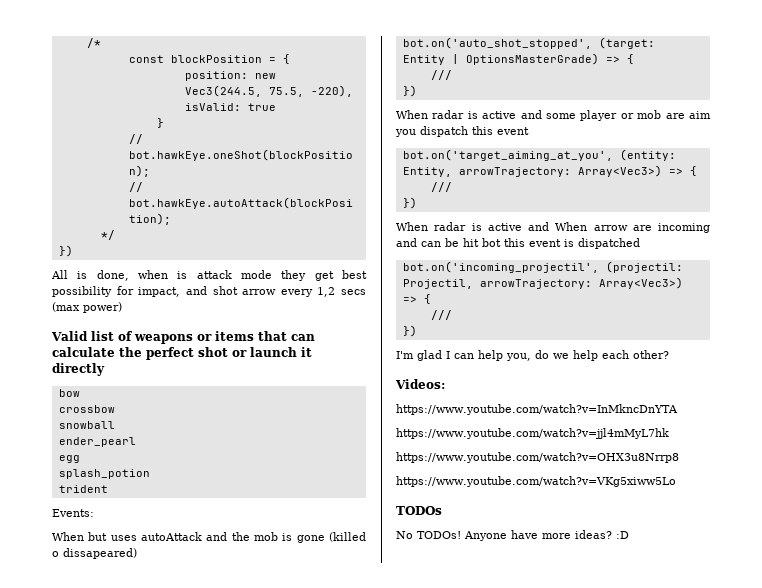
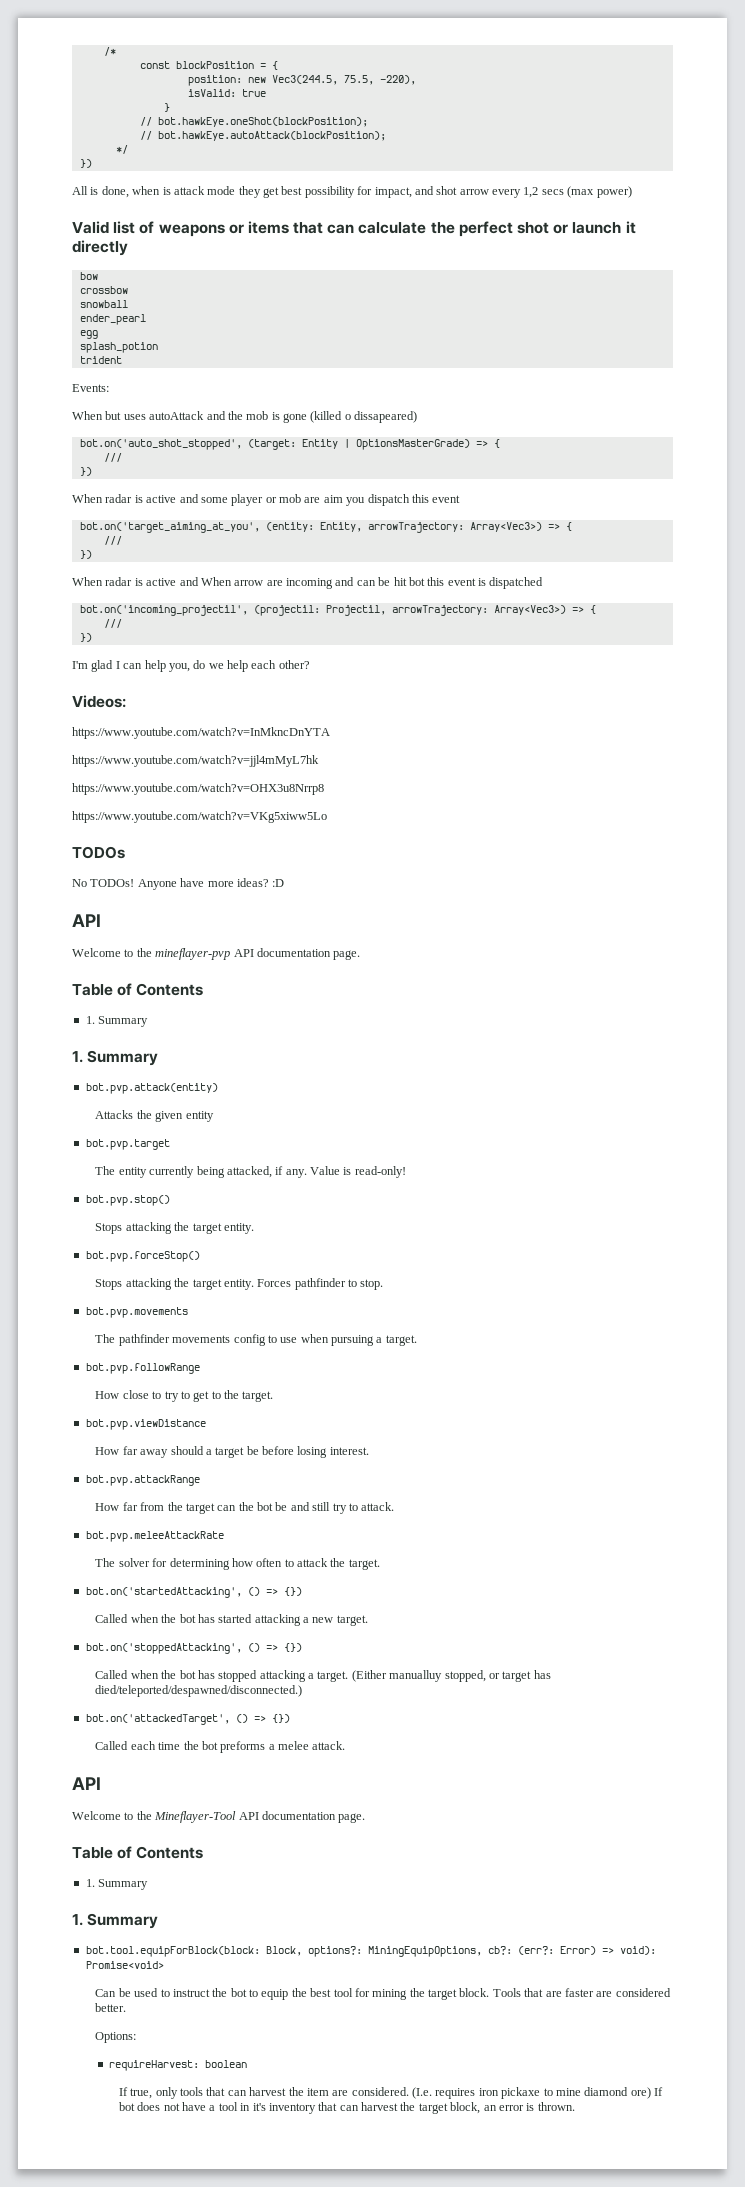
(629, 535) none -> [72,914,101,927] [72,948,361,960] [72,983,204,996] [85,1016,149,1027] [72,1050,159,1066] [85,1083,218,1094] [95,1110,214,1122] [85,1139,170,1150] [95,1166,406,1178] [85,1195,170,1206] [95,1222,254,1234] [85,1251,200,1262] [95,1278,384,1290] [85,1307,188,1318] [95,1334,417,1346] [85,1363,200,1374] [95,1390,274,1402] [85,1419,206,1430] [95,1446,369,1458] [85,1475,200,1486] [95,1502,395,1514] [85,1531,224,1542] [95,1558,380,1570] [85,1587,302,1598] [95,1614,368,1626] [85,1643,302,1654] [95,1670,551,1682] [95,1685,303,1697] [85,1714,290,1725] [95,1741,346,1753] [72,1777,101,1790] [72,1811,366,1823] [72,1846,204,1859] [85,1879,149,1890] [72,1913,159,1929] [85,1946,656,1957] [85,1961,164,1969] [95,1988,671,2000] [95,2003,127,2012] [95,2032,137,2043] [109,2060,248,2071] [118,2087,664,2099] [118,2102,575,2114] // API // Welcome to the mineflayer-pvp API documentation page. // Table of Contents // 1. Summary // 1. Summary // bot.pvp.attack(entity) // Attacks the given entity // bot.pvp.target // The entity currently being attacked, if any. Value is read-only! // bot.pvp.stop() // Stops attacking the target entity. // bot.pvp.forceStop() // Stops attacking the target entity. Forces pathfinder to stop. // bot.pvp.movements // The pathfinder movements config to use when pursuing a target. // bot.pvp.followRange // How close to try to get to the target. // bot.pvp.viewDistance // How far away should a target be before losing interest. // bot.pvp.attackRange // How far from the target can the bot be and still try to attack. // bot.pvp.meleeAttackRate // The solver for determining how often to attack the target. // bot.on('startedAttacking', () => {}) // Called when the bot has started attacking a new target. // bot.on('stoppedAttacking', () => {}) // Called when the bot has stopped attacking a target. (Either manualluy stopped, or target has died/teleported/despawned/disconnected.) // bot.on('attackedTarget', () => {}) // Called each time the bot preforms a melee attack. // API // Welcome to the Mineflayer-Tool API documentation page. // Table of Contents // 1. Summary // 1. Summary // bot.tool.equipForBlock(block: Block, options?: MiningEquipOptions, cb?: (err?: Error) => void): Promise<void> // Can be used to instruct the bot to equip the best tool for mining the target block. Tools that are faster are considered better. // Options: // requireHarvest: boolean // If true, only tools that can harvest the item are considered. (I.e. requires iron pickaxe to mine diamond ore) If bot does not have a tool in it's inventory that can harvest the target block, an error is thrown.

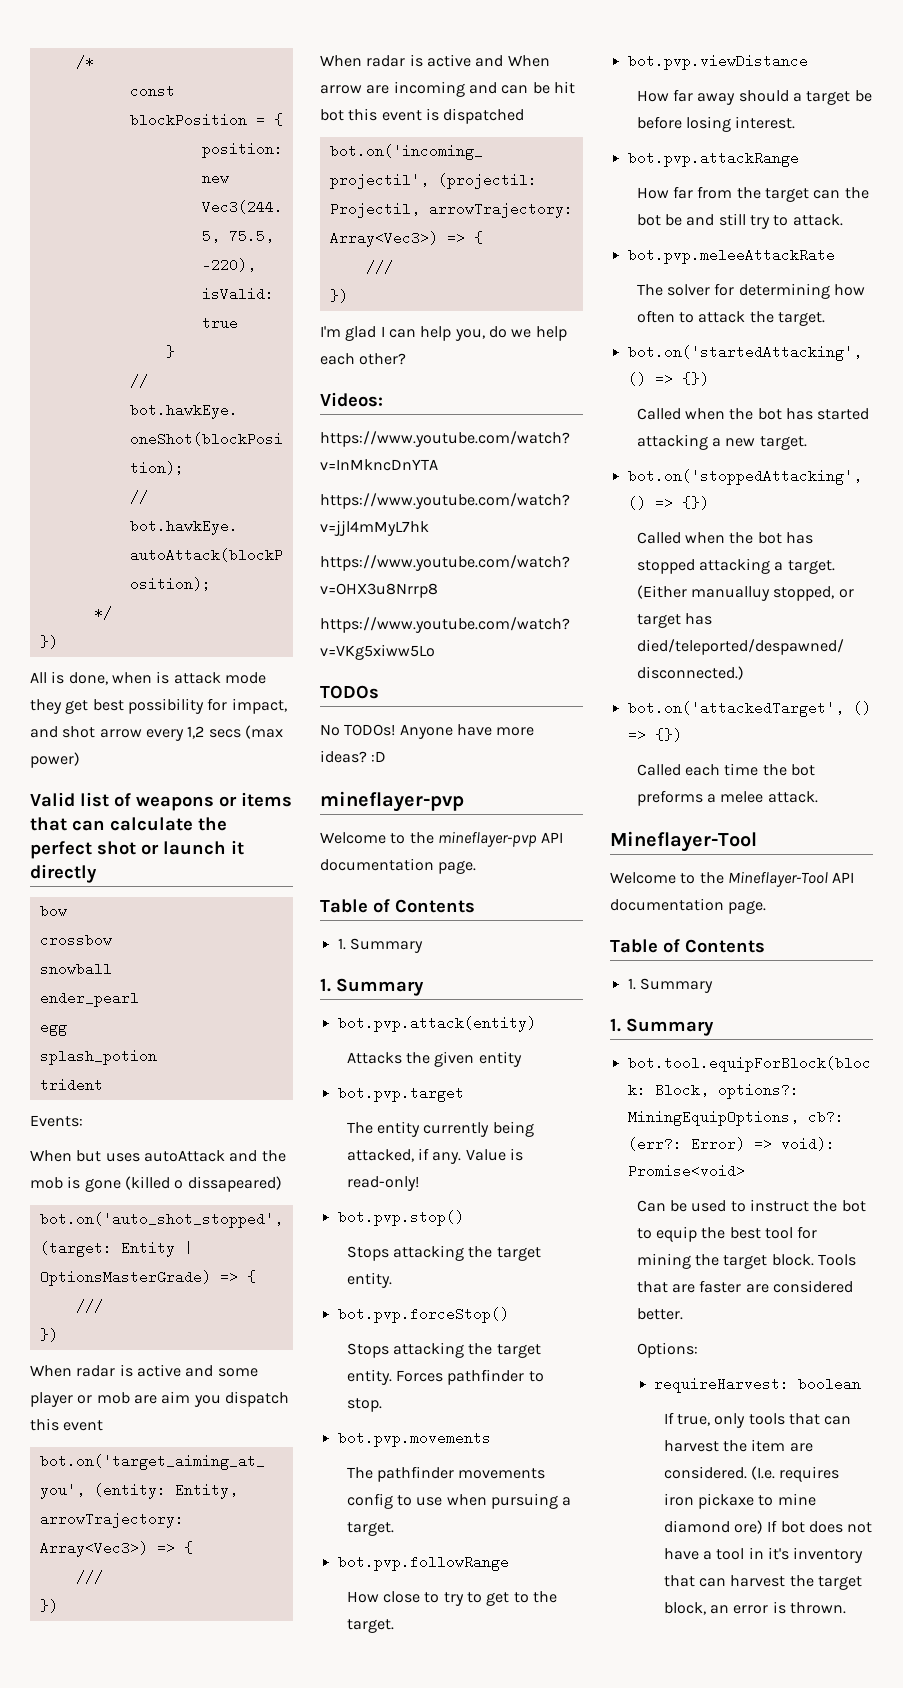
[72,914,101,927] API -> [320,791,464,812] mineflayer-pvp
[72,1777,101,1790] API -> [610,831,757,852] Mineflayer-Tool

